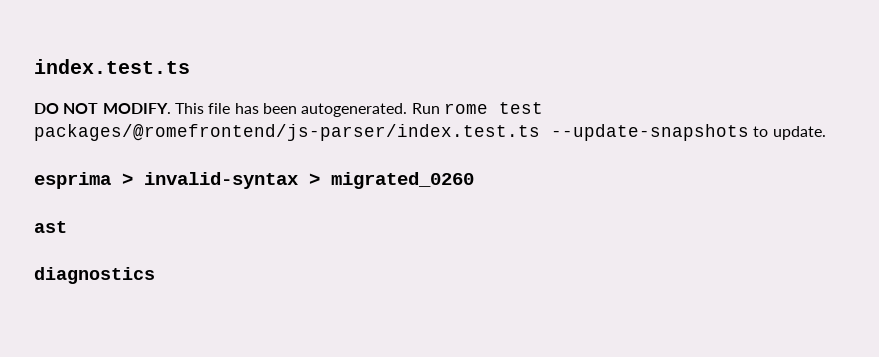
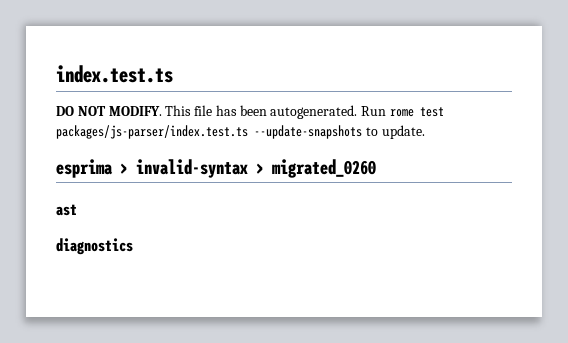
[34,124,540,141] packages/@romefrontend/js-parser/index.test.ts -> [56,125,248,139] packages/js-parser/index.test.ts

